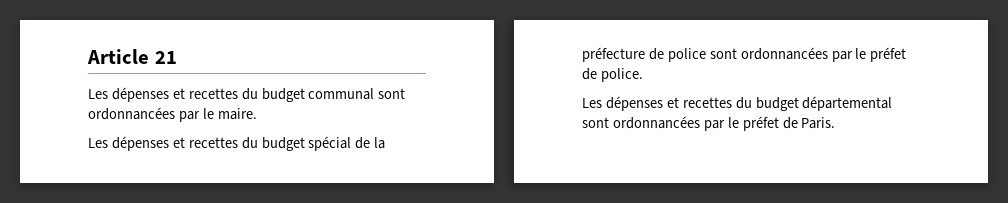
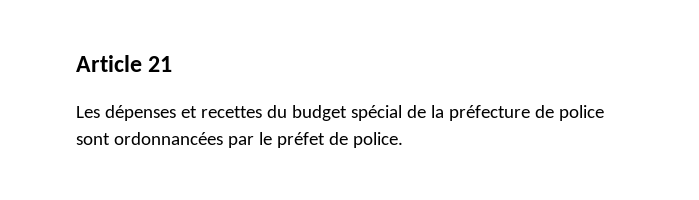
[88,87,406,102] [88,107,257,122] // Les dépenses et recettes du budget communal sont ordonnancées par le maire. -> (173, 64) none
[582,96,893,111] [582,116,836,131] // Les dépenses et recettes du budget départemental sont ordonnancées par le préfet de Paris. -> (403, 140) none

